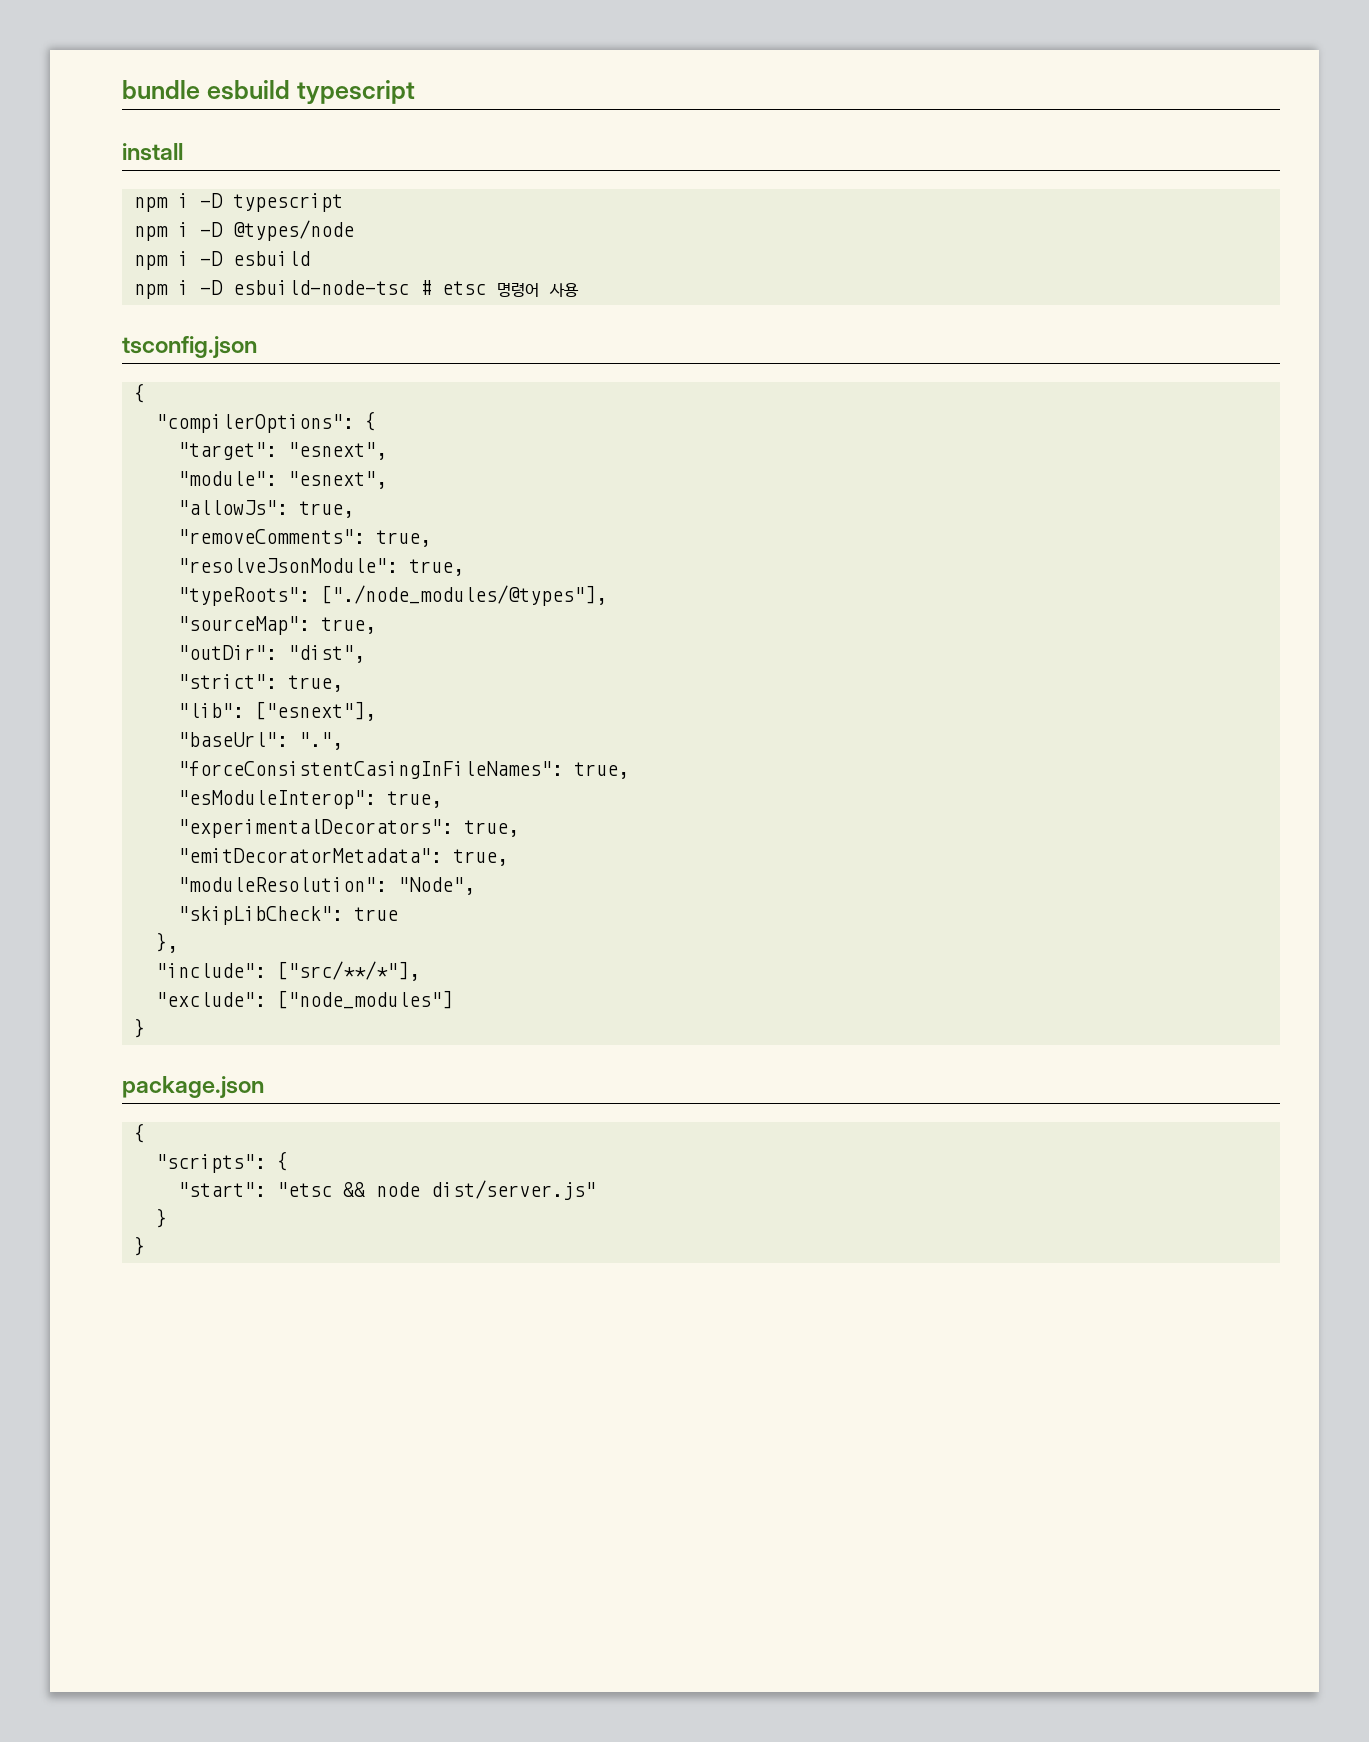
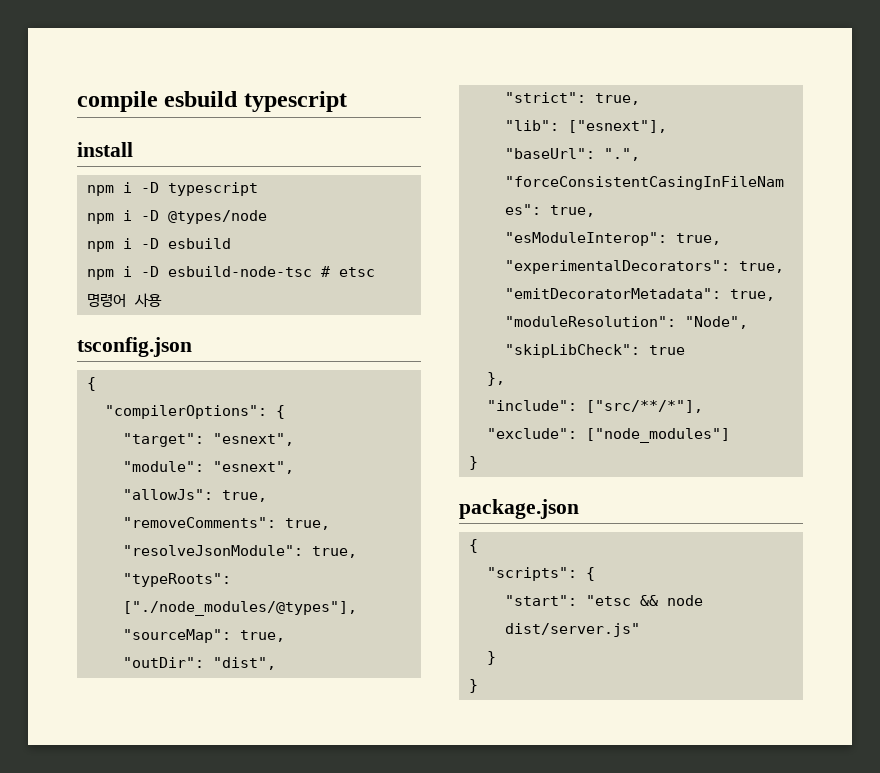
[122,80,200,99] bundle -> [77,91,158,112] compile

